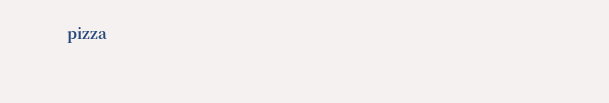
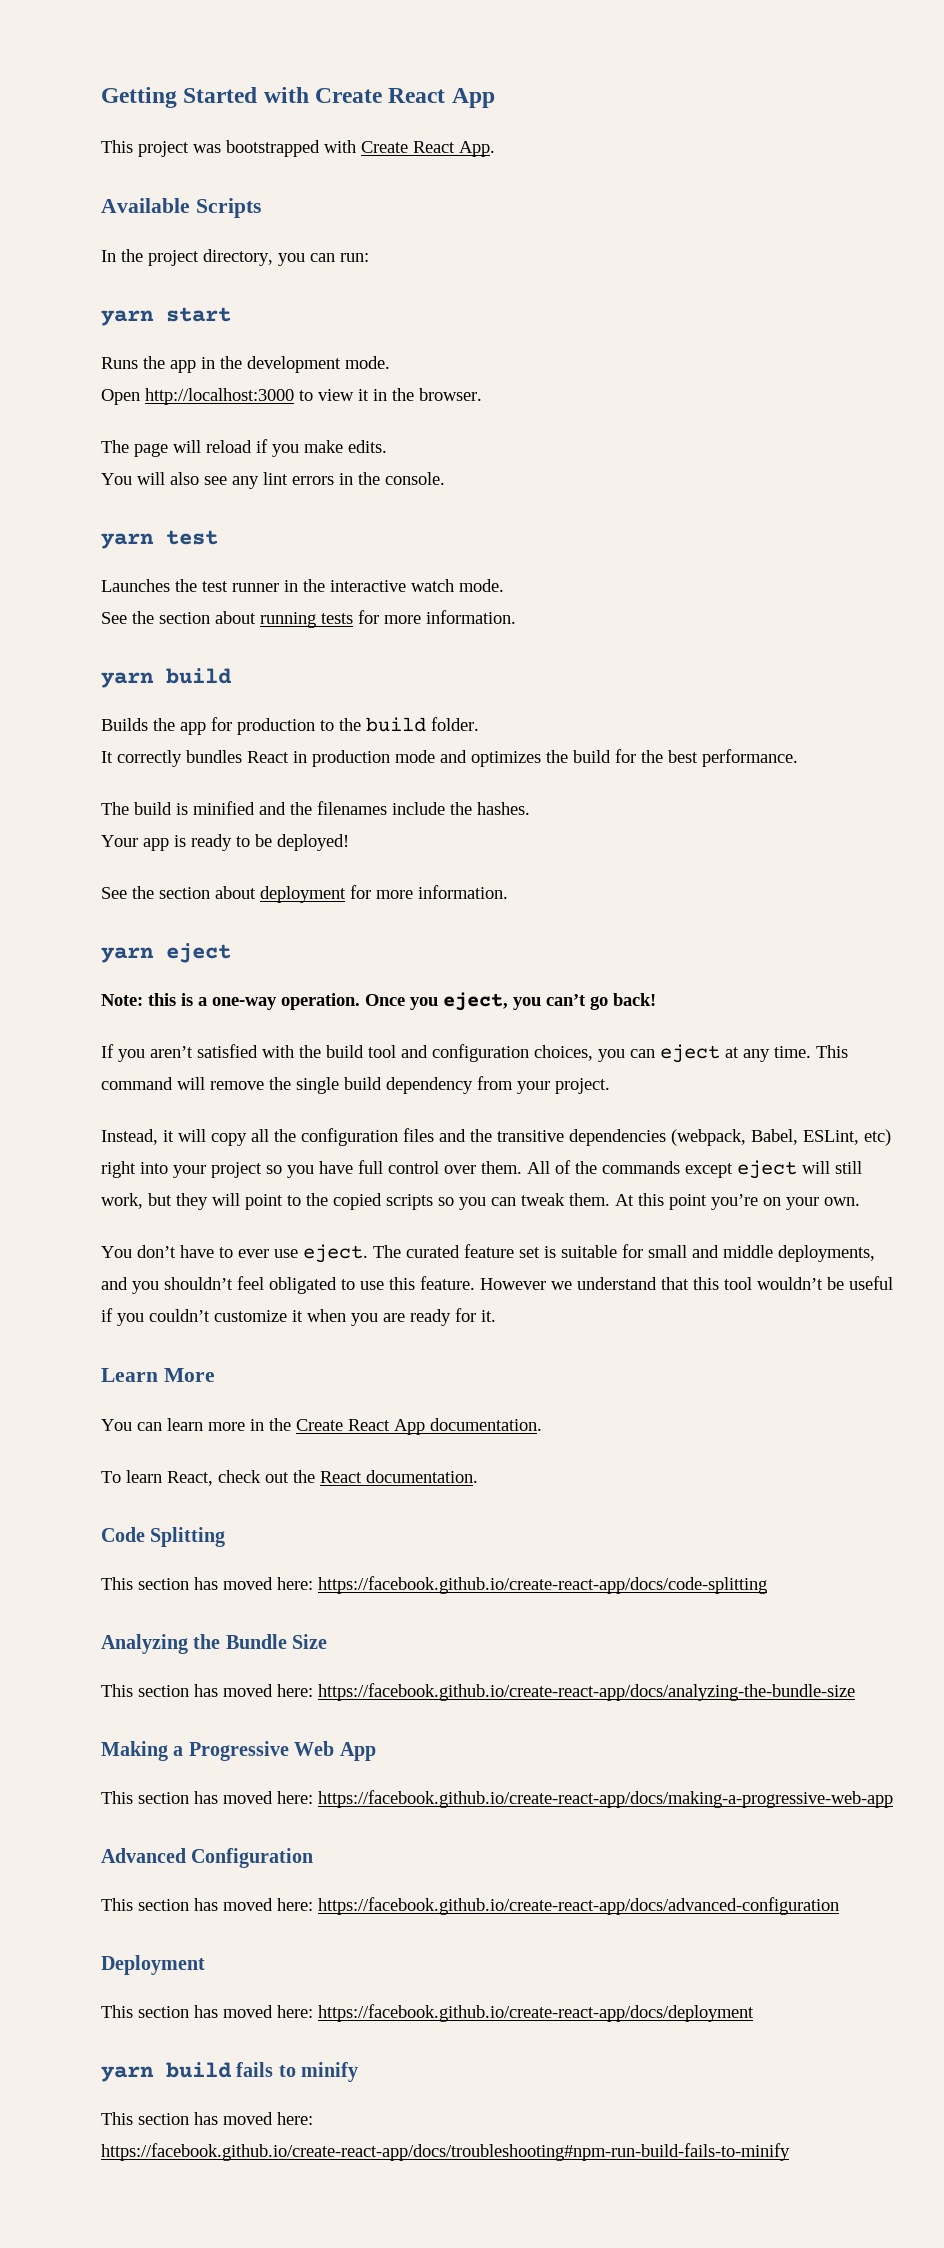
[67,27,107,43] pizza -> [101,87,495,108] [101,140,495,157] [101,198,261,218] [101,249,369,266] [101,307,231,326] [101,356,390,373] [101,388,482,405] [101,439,387,457] [101,472,445,489] [101,530,218,549] [101,579,504,592] [101,610,516,628] [101,668,232,688] [101,717,479,735] [101,749,798,767] [101,801,530,815] [101,834,349,851] [101,885,508,903] [101,943,231,963] [101,992,656,1011] [101,1044,848,1063] [101,1076,610,1094] [101,1128,891,1146] [101,1160,862,1179] [101,1193,860,1210] [101,1244,875,1263] [101,1276,893,1294] [101,1308,496,1326] [101,1368,215,1382] [101,1418,542,1435] [101,1470,478,1486] [101,1527,226,1547] [101,1576,767,1594] [101,1634,328,1654] [101,1683,855,1701] [101,1741,376,1761] [101,1790,893,1808] [101,1848,314,1868] [101,1897,839,1915] [101,1955,205,1975] [101,2004,754,2022] [101,2062,359,2082] [101,2112,313,2125] [101,2143,790,2161] Getting Started with Create React App // This project was bootstrapped with Create React App. // Available Scripts // In the project directory, you can run: // yarn start // Runs the app in the development mode. // Open http://localhost:3000 to view it in the browser. // The page will reload if you make edits. // You will also see any lint errors in the console. // yarn test // Launches the test runner in the interactive watch mode. // See the section about running tests for more information. // yarn build // Builds the app for production to the build folder. // It correctly bundles React in production mode and optimizes the build for the best performance. // The build is minified and the filenames include the hashes. // Your app is ready to be deployed! // See the section about deployment for more information. // yarn eject // Note: this is a one-way operation. Once you eject, you can’t go back! // If you aren’t satisfied with the build tool and configuration choices, you can eject at any time. This command will remove the single build dependency from your project. // Instead, it will copy all the configuration files and the transitive dependencies (webpack, Babel, ESLint, etc) right into your project so you have full control over them. All of the commands except eject will still work, but they will point to the copied scripts so you can tweak them. At this point you’re on your own. // You don’t have to ever use eject. The curated feature set is suitable for small and middle deployments, and you shouldn’t feel obligated to use this feature. However we understand that this tool wouldn’t be useful if you couldn’t customize it when you are ready for it. // Learn More // You can learn more in the Create React App documentation. // To learn React, check out the React documentation. // Code Splitting // This section has moved here: https://facebook.github.io/create-react-app/docs/code-splitting // Analyzing the Bundle Size // This section has moved here: https://facebook.github.io/create-react-app/docs/analyzing-the-bundle-size // Making a Progressive Web App // This section has moved here: https://facebook.github.io/create-react-app/docs/making-a-progressive-web-app // Advanced Configuration // This section has moved here: https://facebook.github.io/create-react-app/docs/advanced-configuration // Deployment // This section has moved here: https://facebook.github.io/create-react-app/docs/deployment // yarn build fails to minify // This section has moved here: https://facebook.github.io/create-react-app/docs/troubleshooting#npm-run-build-fails-to-minify

